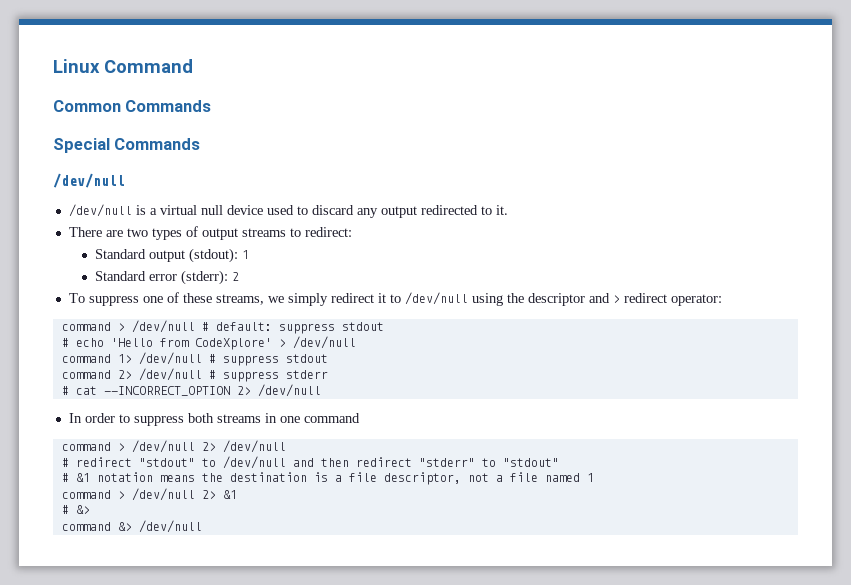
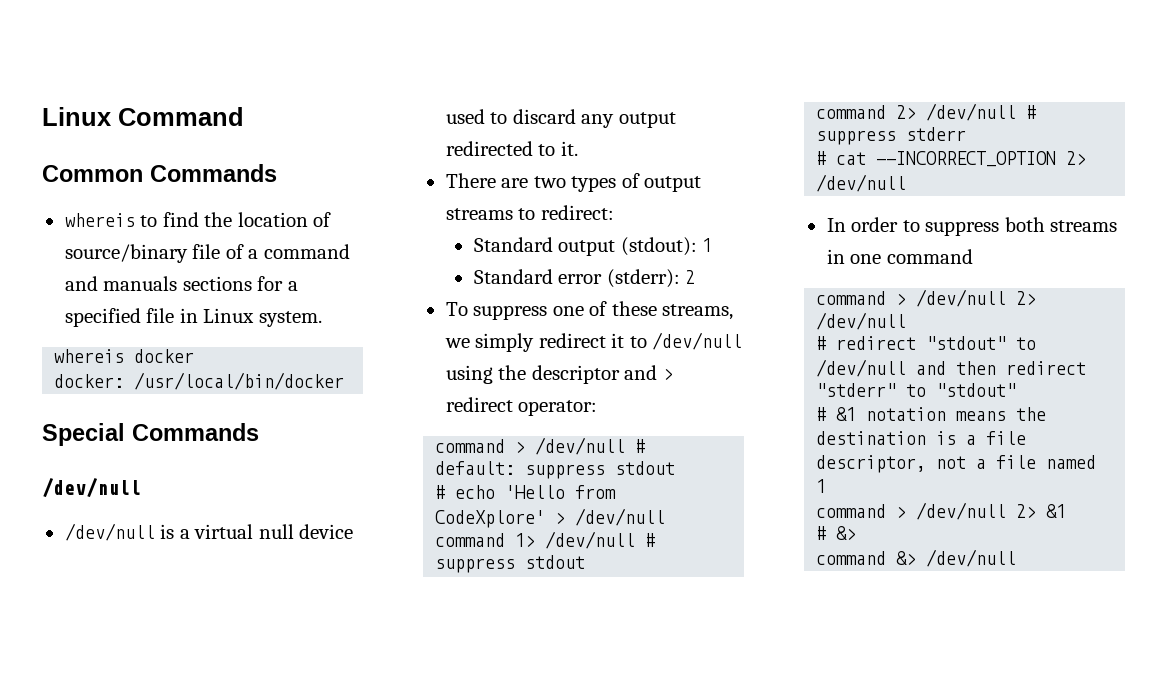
(212, 106) none -> [64,212,332,227] [64,244,350,263] [64,276,298,291] [64,308,322,327] [54,349,195,363] [54,372,345,390] // whereis to find the location of source/binary file of a command and manuals sections for a specified file in Linux system. // whereis docker // docker: /usr/local/bin/docker

